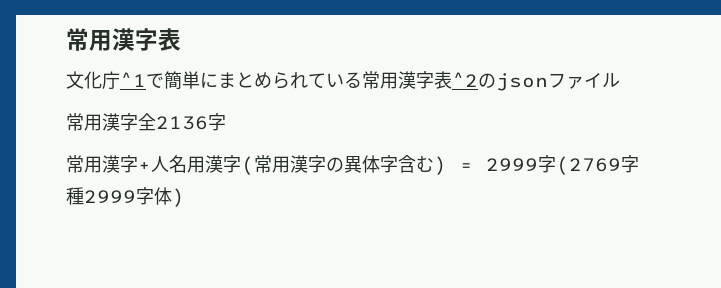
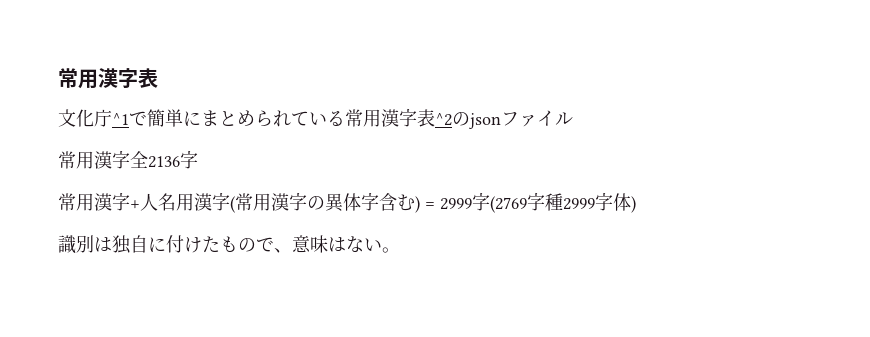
(185, 197) none -> [58,235,400,254] // 識別は独自に付けたもので、意味はない。

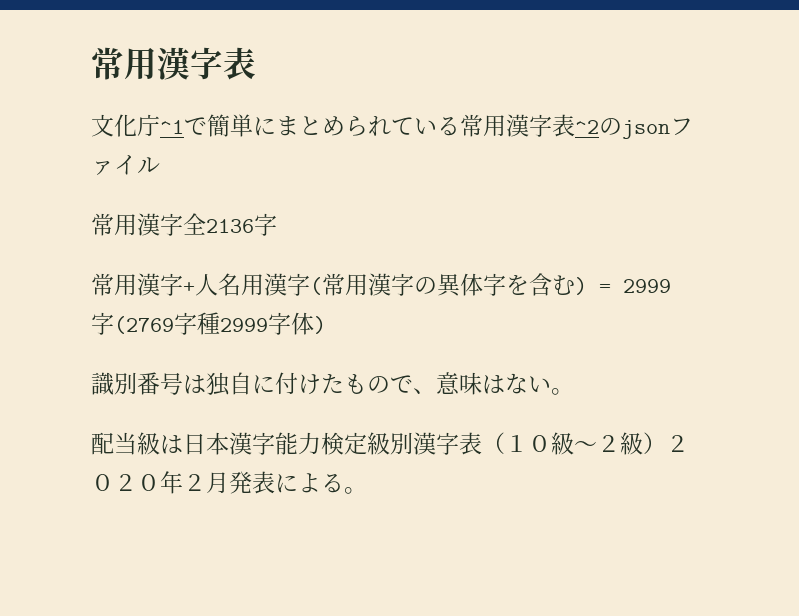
(379, 201) none -> [506,274,529,295] を
(94, 244) none -> [137,372,183,395] 番号
(400, 250) none -> [91,432,689,455] [91,471,367,494] // 配当級は日本漢字能力検定級別漢字表（１０級～２級）２０２０年２月発表による。

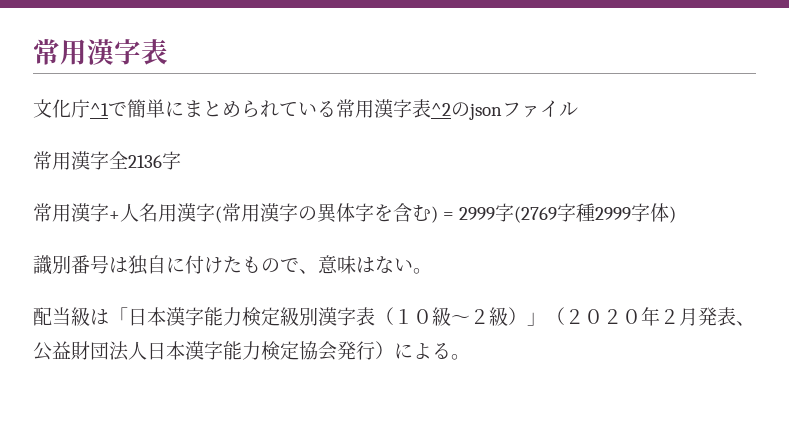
(183, 444) none -> [109,307,128,324] 「
(666, 443) none -> [527,307,565,326] 」（
(275, 482) none -> [736,321,755,326] [33,341,394,361] 、公益財団法人日本漢字能力検定協会発行）

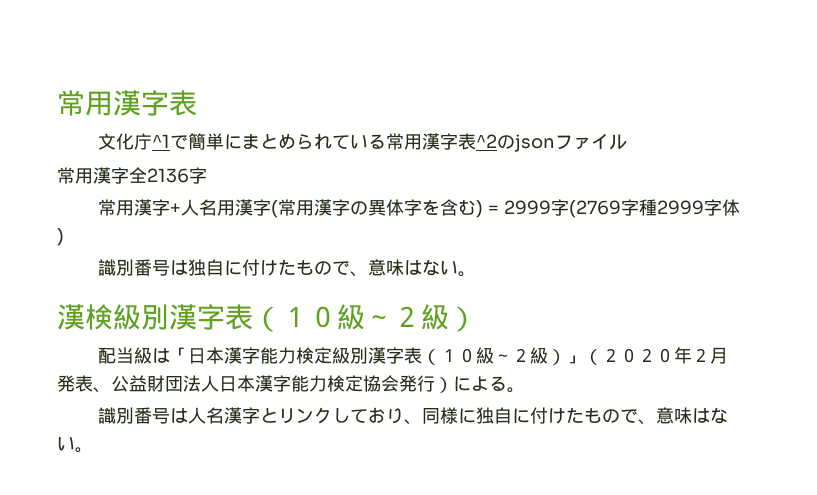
(432, 271) none -> [57,304,477,332] // 漢検級別漢字表（１０級～２級）
(470, 357) none -> [98,407,729,425] [57,436,93,453] // 識別番号は人名漢字とリンクしており、同様に独自に付けたもので、意味はない。

